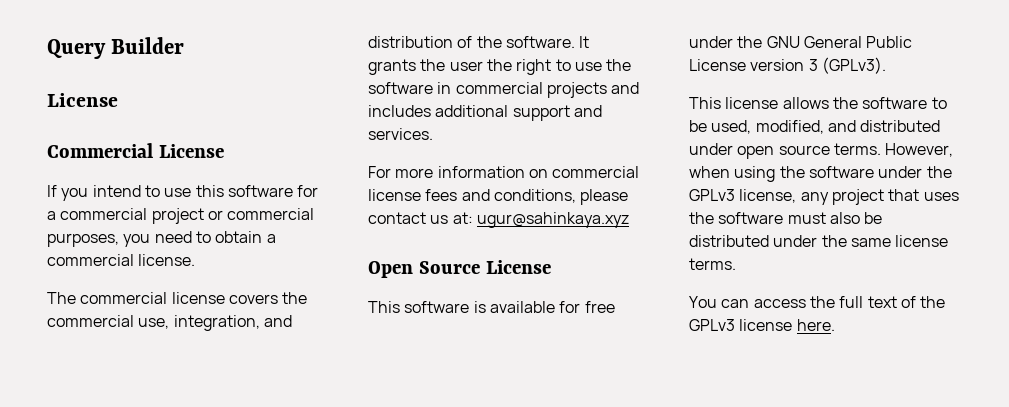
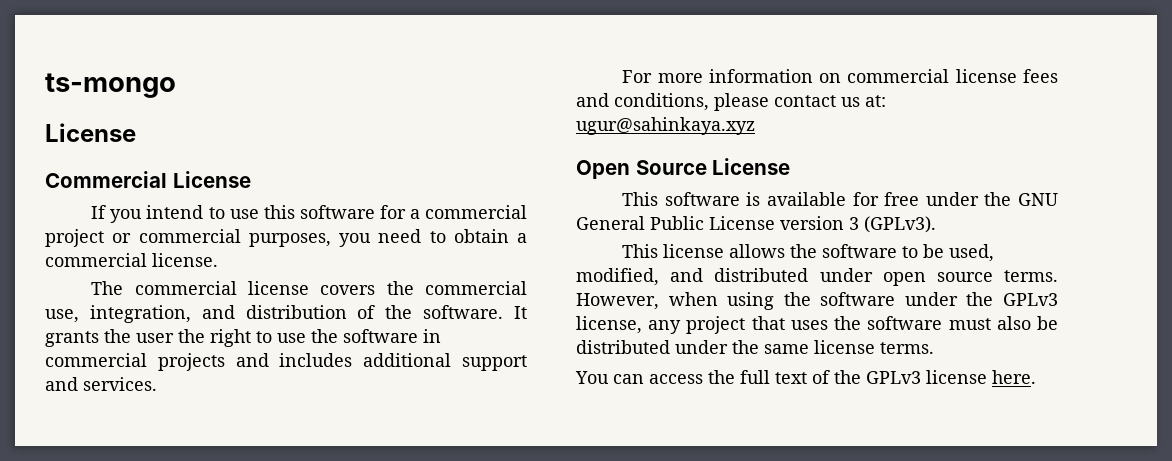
[47,37,185,59] Query Builder -> [45,73,176,98] ts-mongo

